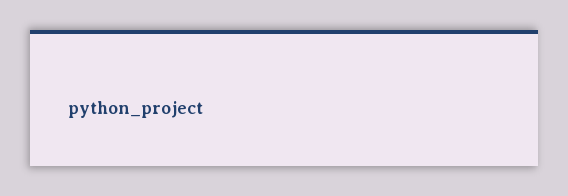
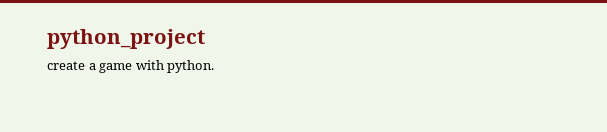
(203, 109) none -> [47,60,215,73] // create a game with python.

